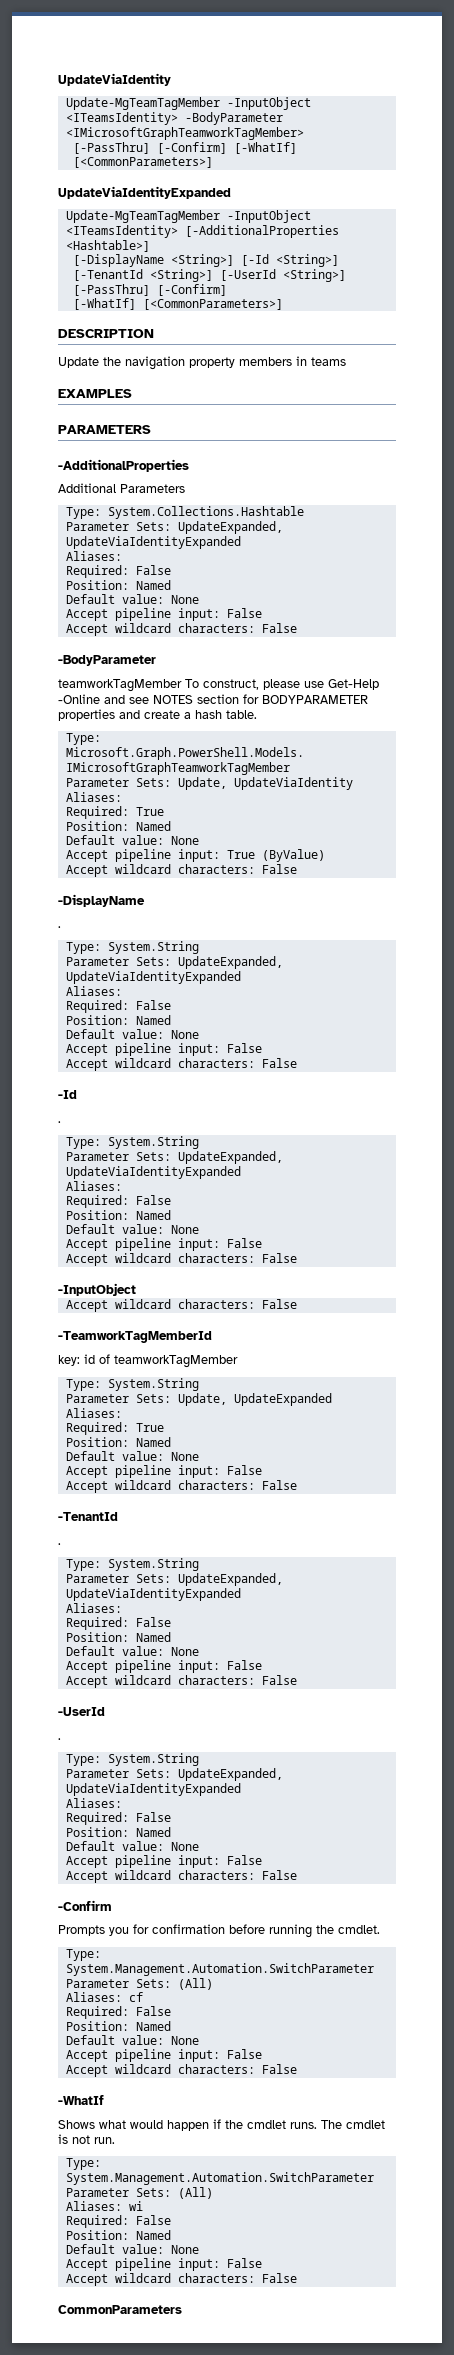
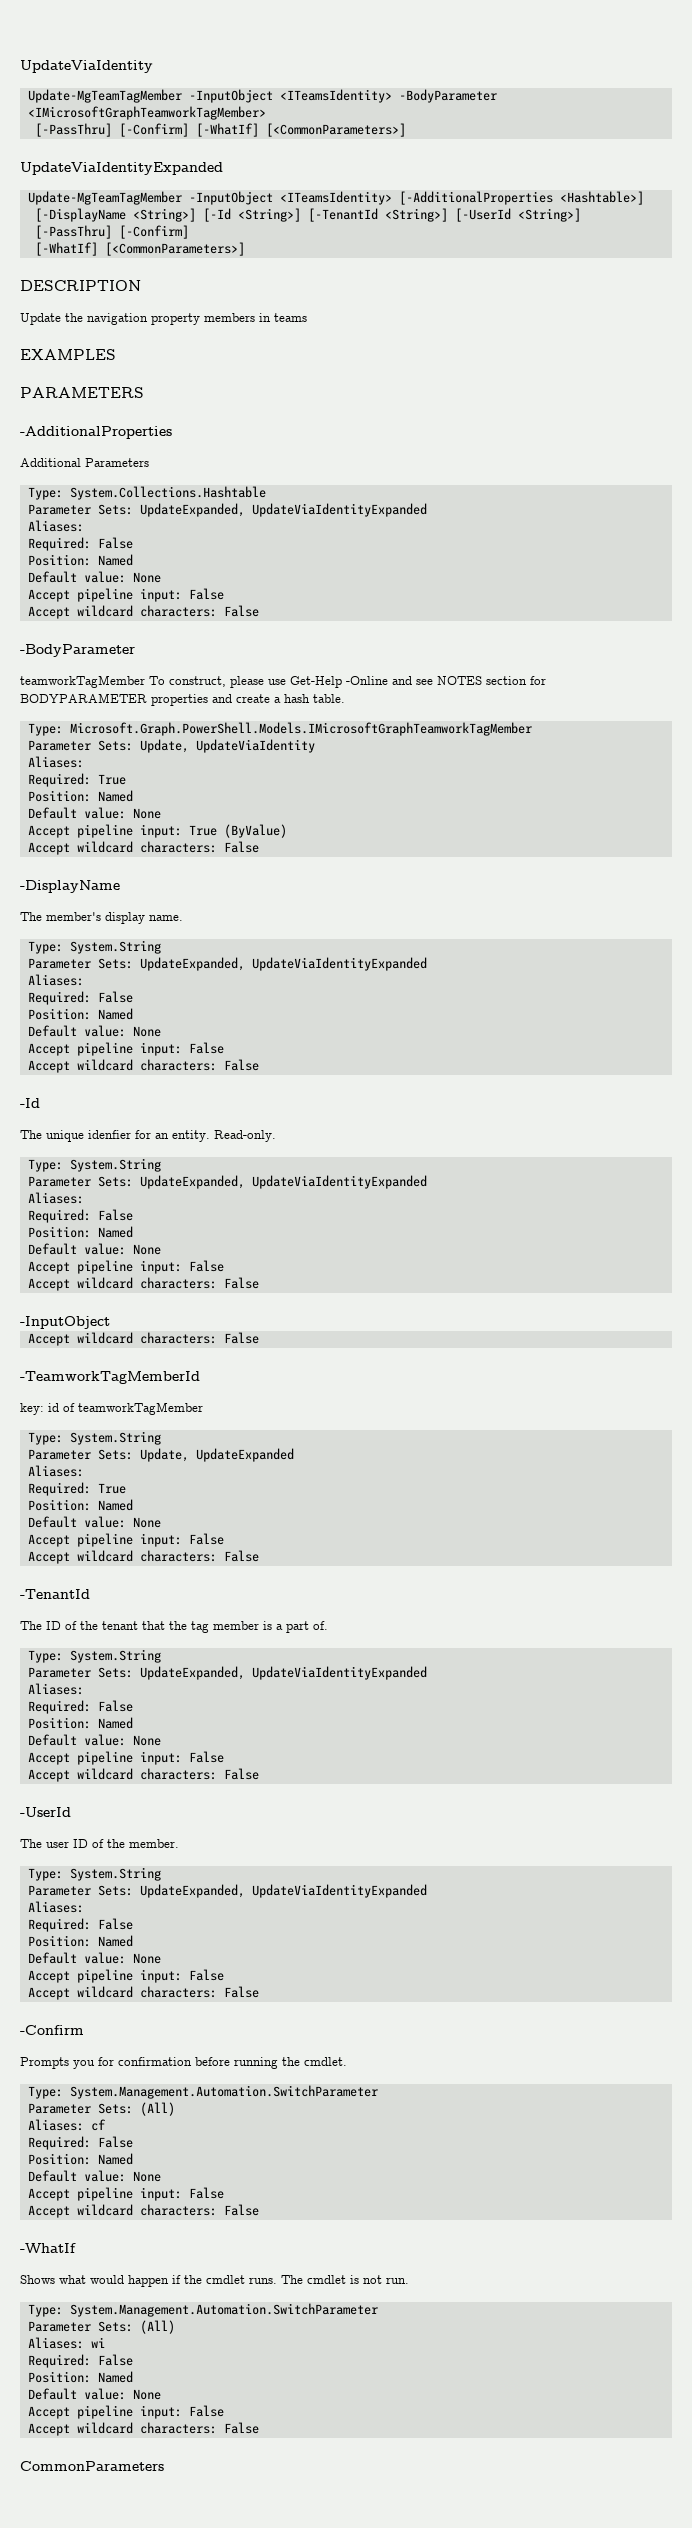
[58,926,61,928] . -> [20,912,183,924] The member's display name.
[58,1121,61,1123] . -> [20,1130,276,1142] The unique idenfier for an entity. Read-only.
[58,1543,61,1545] . -> [20,1621,328,1633] The ID of the tenant that the tag member is a part of.
[58,1738,61,1740] . -> [20,1839,179,1848] The user ID of the member.

